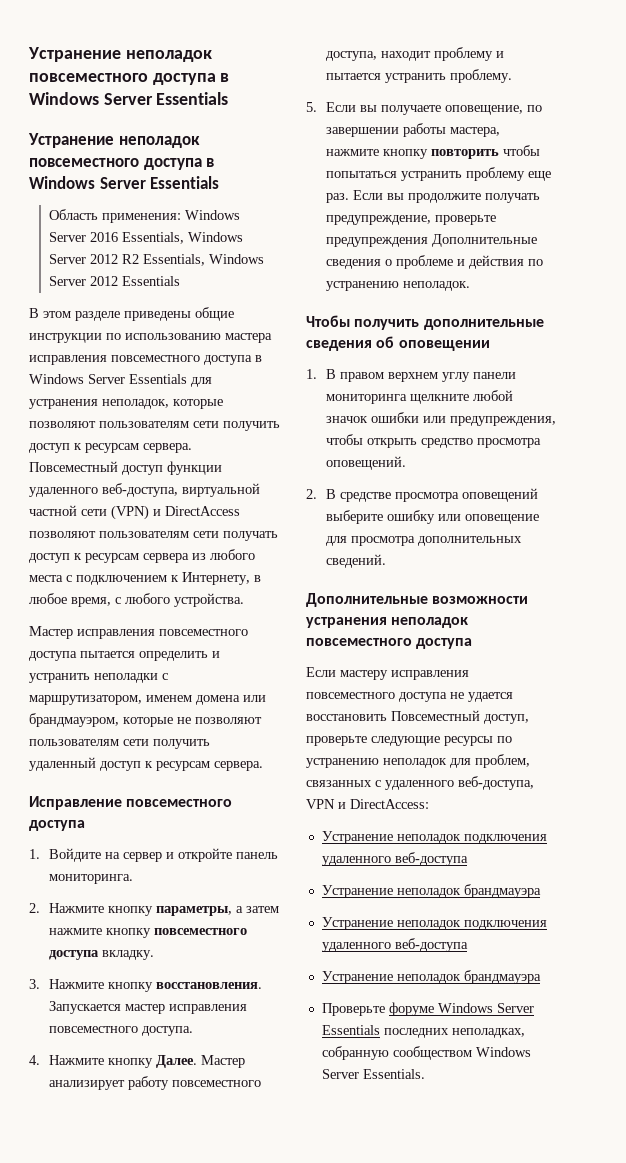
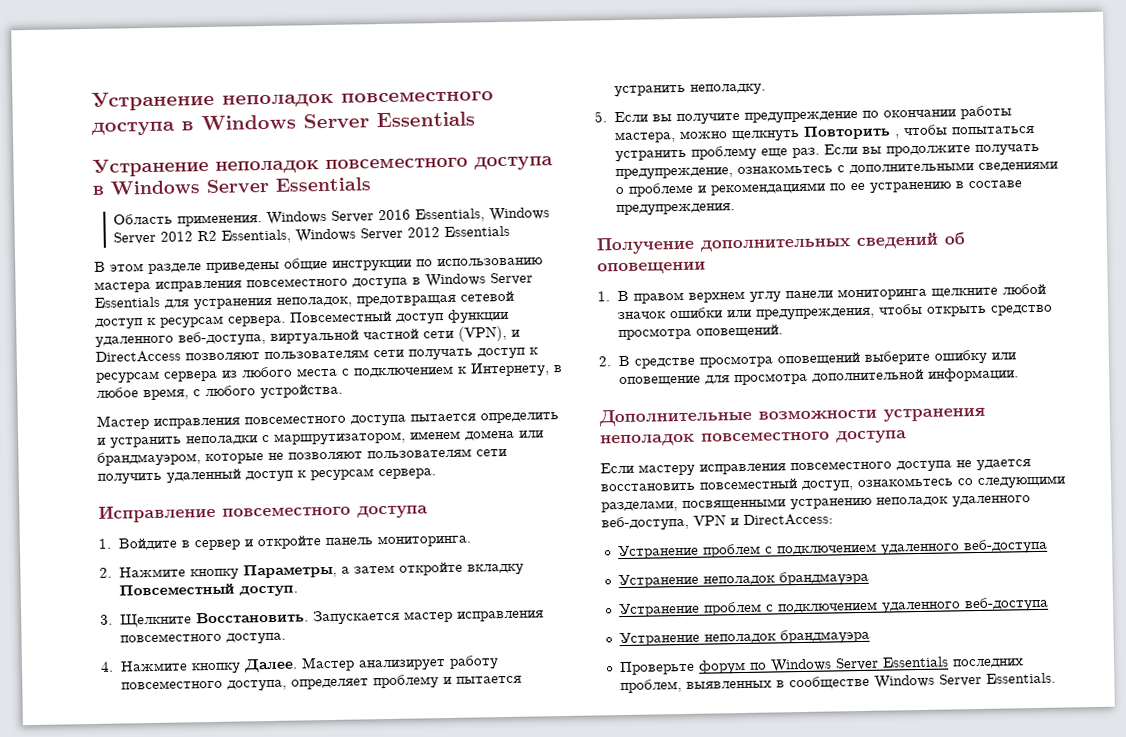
[102,213,182,223] применения: -> [177,214,263,227] применения.
[173,399,223,409] [29,421,280,431] которые позволяют пользователям сети получить -> [356,290,514,307] предотвращая сетевой
[111,505,149,520] (VPN) -> [458,325,507,342] (VPN),
[105,852,121,859] на -> [181,540,191,548] в
[156,906,233,916] параметры, -> [243,563,338,579] Параметры,
[49,928,248,938] [49,950,155,960] [29,979,263,992] нажмите кнопку повсеместного доступа вкладку. // 3. Нажмите кнопку восстановления. -> [399,561,525,576] [119,583,299,597] [100,611,310,628] откройте вкладку Повсеместный доступ. // 3. Щелкните Восстановить.
[381,51,432,61] находит -> [291,678,370,690] определяет
[450,69,513,83] проблему. -> [690,83,767,96] неполадку.
[381,105,543,115] [326,123,501,137] [326,149,500,159] получаете оповещение, по завершении работы мастера, нажмите кнопку повторить -> [676,105,1013,126] [615,125,901,144] получите предупреждение по окончании работы мастера, можно щелкнуть Повторить ,
[435,215,497,225] [326,234,538,247] [326,255,544,269] [326,281,471,291] [306,315,544,330] [306,340,372,351] проверьте предупреждения Дополнительные сведения о проблеме и действия по устранению неполадок. // Чтобы получить дополнительные сведения -> [737,160,1059,175] [615,180,1023,197] [616,203,736,217] [596,232,939,255] ознакомьтесь с дополнительными сведениями о проблеме и рекомендациями по ее устранению в составе предупреждения. // Получение дополнительных сведений
[418,536,523,546] [326,554,387,568] дополнительных сведений. -> [812,367,1020,383] дополнительной информации.
[391,710,529,724] [306,736,512,746] [306,754,530,768] [306,780,381,787] Повсеместный доступ, проверьте следующие ресурсы по устранению неполадок для проблем, связанных с -> [699,475,1066,492] [601,496,949,513] повсеместный доступ, ознакомьтесь со следующими разделами, посвященными устранению неполадок
[396,834,547,844] неполадок подключения -> [702,543,877,558] проблем с подключением
[396,920,547,930] неполадок подключения -> [702,601,878,616] проблем с подключением
[388,1002,434,1016] форуме -> [697,659,767,675] форум по
[451,1028,525,1038] [321,1046,472,1060] неполадках, собранную сообществом -> [619,675,870,694] проблем, выявленных в сообществе

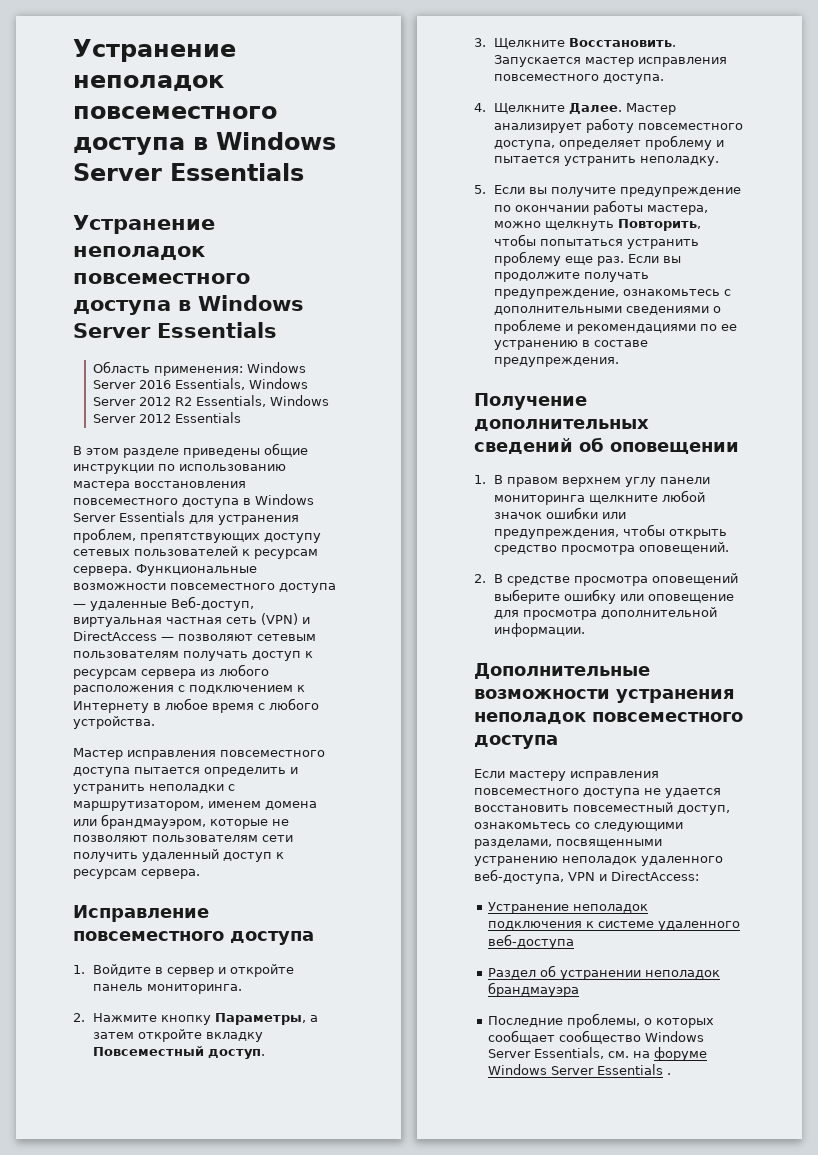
[177,214,263,227] применения. -> [153,366,243,376] применения:
[155,280,242,292] исправления -> [134,481,246,488] восстановления
[276,290,514,308] [95,308,509,330] [95,325,520,348] [95,349,404,363] неполадок, предотвращая сетевой доступ к ресурсам сервера. Повсеместный доступ функции удаленного веб-доступа, виртуальной частной сети (VPN), и DirectAccess позволяют пользователям сети -> [73,528,321,543] [73,546,318,559] [73,564,257,576] [73,583,336,593] [73,596,254,611] [73,613,310,627] [73,631,316,641] [73,651,179,658] проблем, препятствующих доступу сетевых пользователей к ресурсам сервера. Функциональные возможности повсеместного доступа — удаленные Веб-доступ, виртуальная частная сеть (VPN) и DirectAccess — позволяют сетевым пользователям
[296,367,338,377] места -> [73,685,174,695] расположения
[470,362,550,378] Интернету, -> [73,701,149,713] Интернету
[143,388,189,401] время, -> [212,703,254,713] время
[120,660,242,675] Нажмите кнопку -> [493,103,565,114] Щелкните
[803,125,901,140] Повторить , -> [617,219,701,231] Повторить,
[702,538,1048,558] [617,570,869,589] [617,596,1049,618] [618,628,870,647] [618,656,1024,676] [619,672,1056,694] проблем с подключением удаленного веб-доступа // Устранение неполадок брандмауэра // Устранение проблем с подключением удаленного веб-доступа // Устранение неполадок брандмауэра // Проверьте форум по Windows Server Essentials последних проблем, выявленных в сообществе Windows Server Essentials. -> [573,904,649,913] [488,921,741,931] [488,934,575,949] [488,965,721,980] [488,982,580,997] [488,1013,715,1028] [488,1030,705,1044] [488,1047,708,1061] [488,1064,672,1075] неполадок подключения к системе удаленного веб-доступа // Раздел об устранении неполадок брандмауэра // Последние проблемы, о которых сообщает сообщество Windows Server Essentials, см. на форуме Windows Server Essentials .

